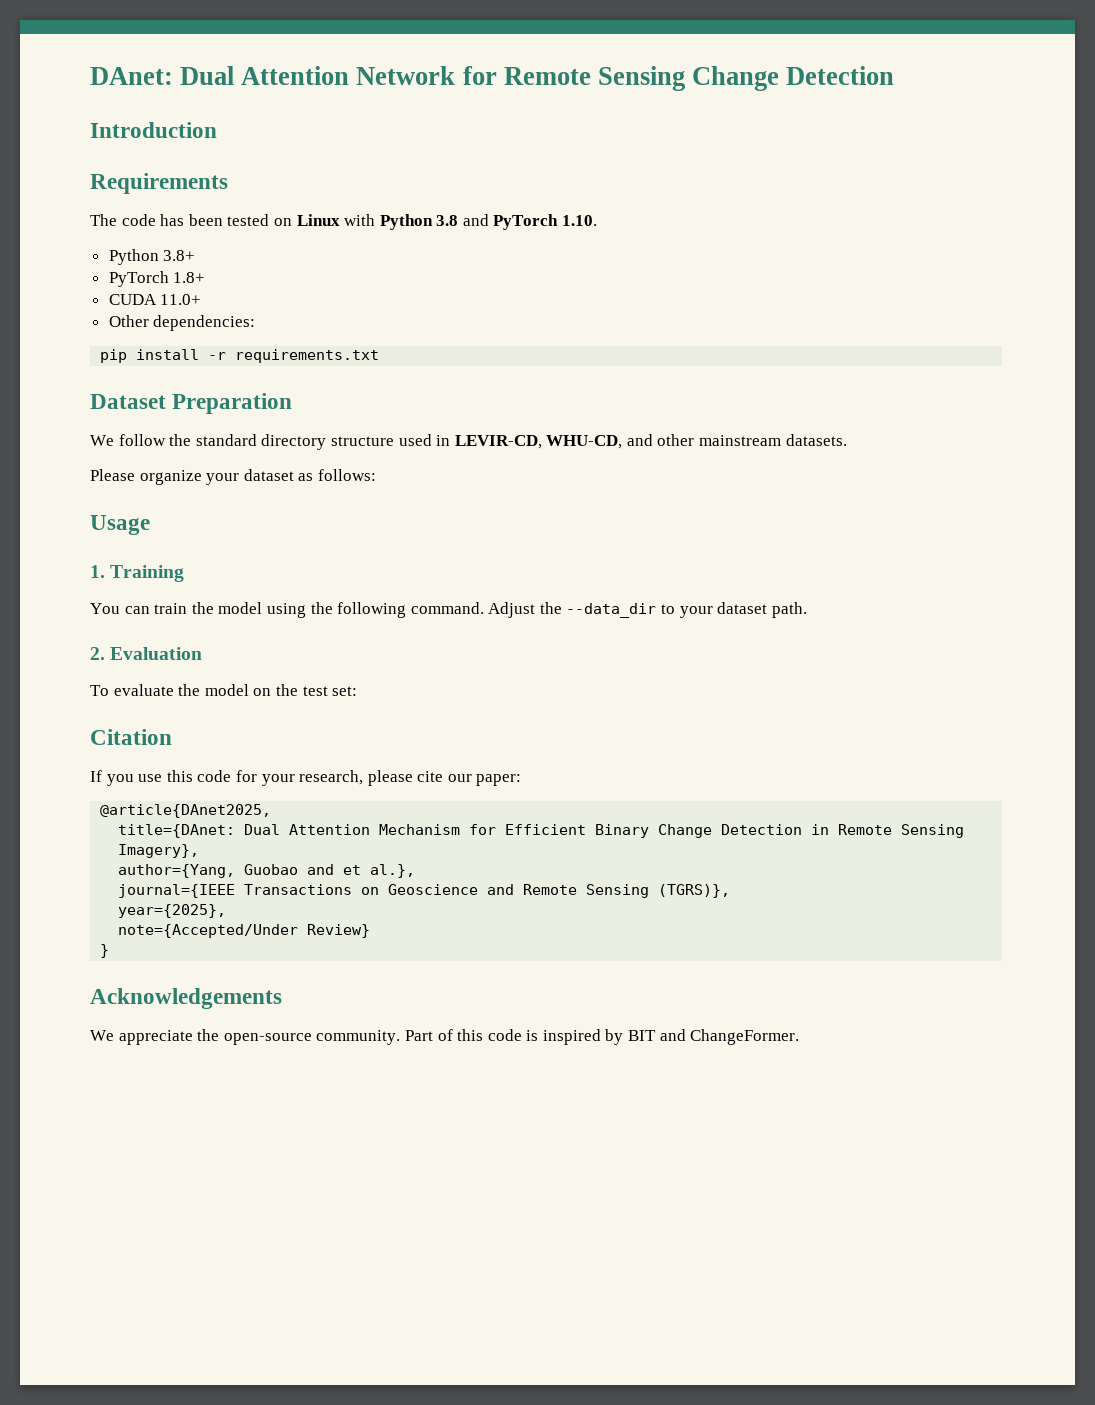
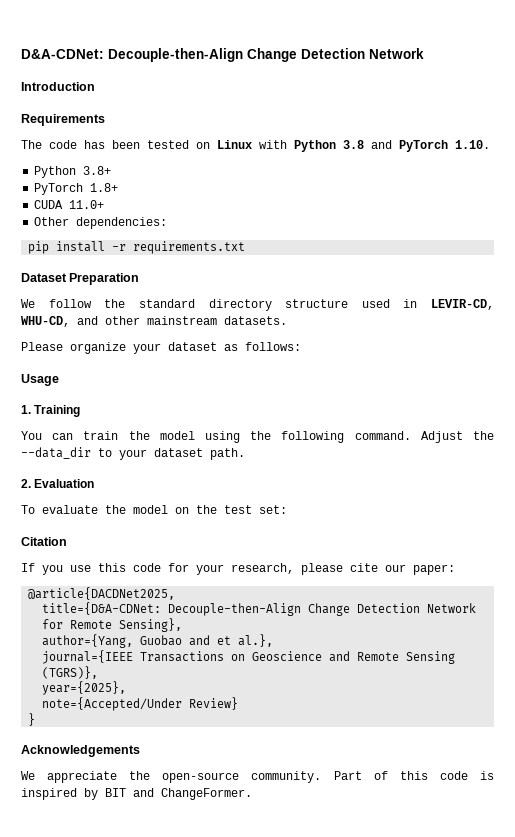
[90,66,895,91] DAnet: Dual Attention Network for Remote Sensing Change Detection -> [21,48,424,62] D&A-CDNet: Decouple-then-Align Change Detection Network
[100,804,272,818] [118,824,965,838] [118,844,200,858] @article{DAnet2025, // title={DAnet: Dual Attention Mechanism for Efficient Binary Change Detection in Remote Sensing Imagery}, -> [28,587,176,600] [42,602,477,616] [42,618,183,632] @article{DACDNet2025, // title={D&A-CDNet: Decouple-then-Align Change Detection Network for Remote Sensing},

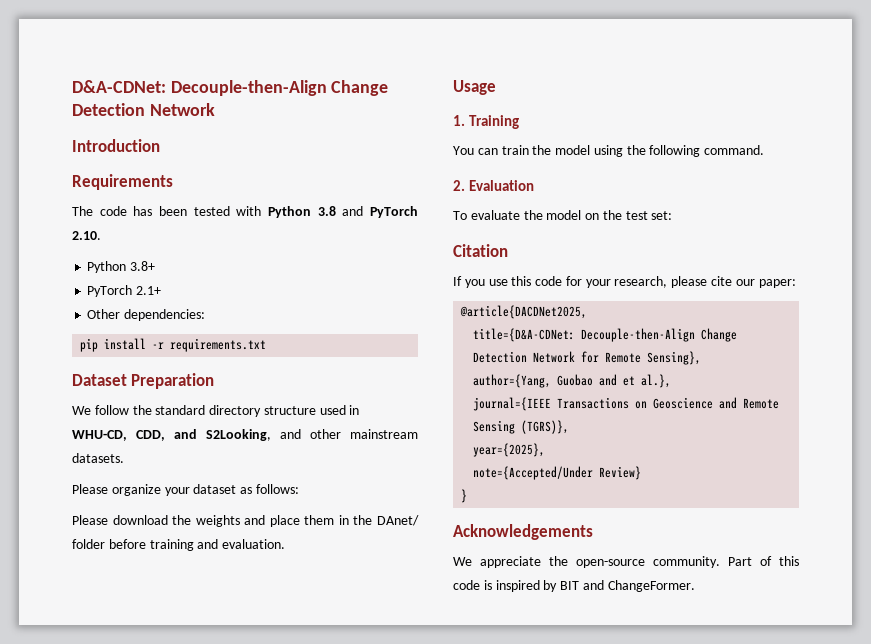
[196,140,252,149] on Linux -> (230, 211) none
[455,140,490,149] 1.10. -> [72,231,101,240] 2.10.
[90,183,119,192] [34,200,105,209] 1.8+ // CUDA 11.0+ -> [136,286,162,295] 2.1+
[431,299,494,310] [21,316,70,327] LEVIR-CD, WHU-CD, -> [72,429,271,441] WHU-CD, CDD, and S2Looking,
(301, 346) none -> [72,515,419,527] [72,539,286,551] // Please download the weights and place them in the DAnet/ folder before training and evaluation.
[420,431,494,443] [21,447,245,460] Adjust the --data_dir to your dataset path. -> (765, 150) none

